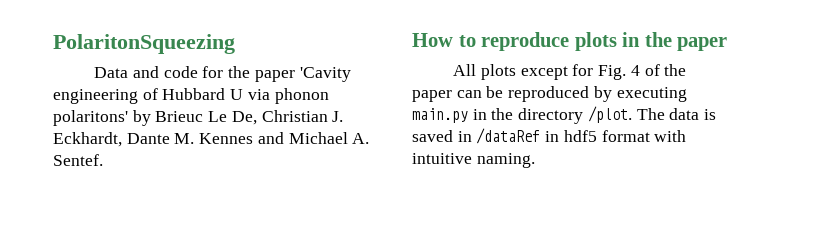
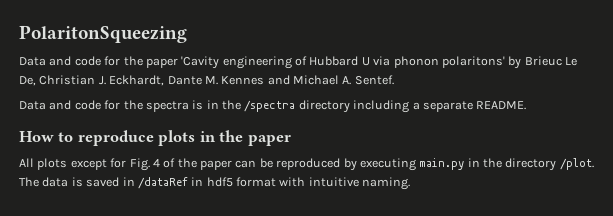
(103, 160) none -> [19,100,527,113] // Data and code for the spectra is in the /spectra directory including a separate README.

